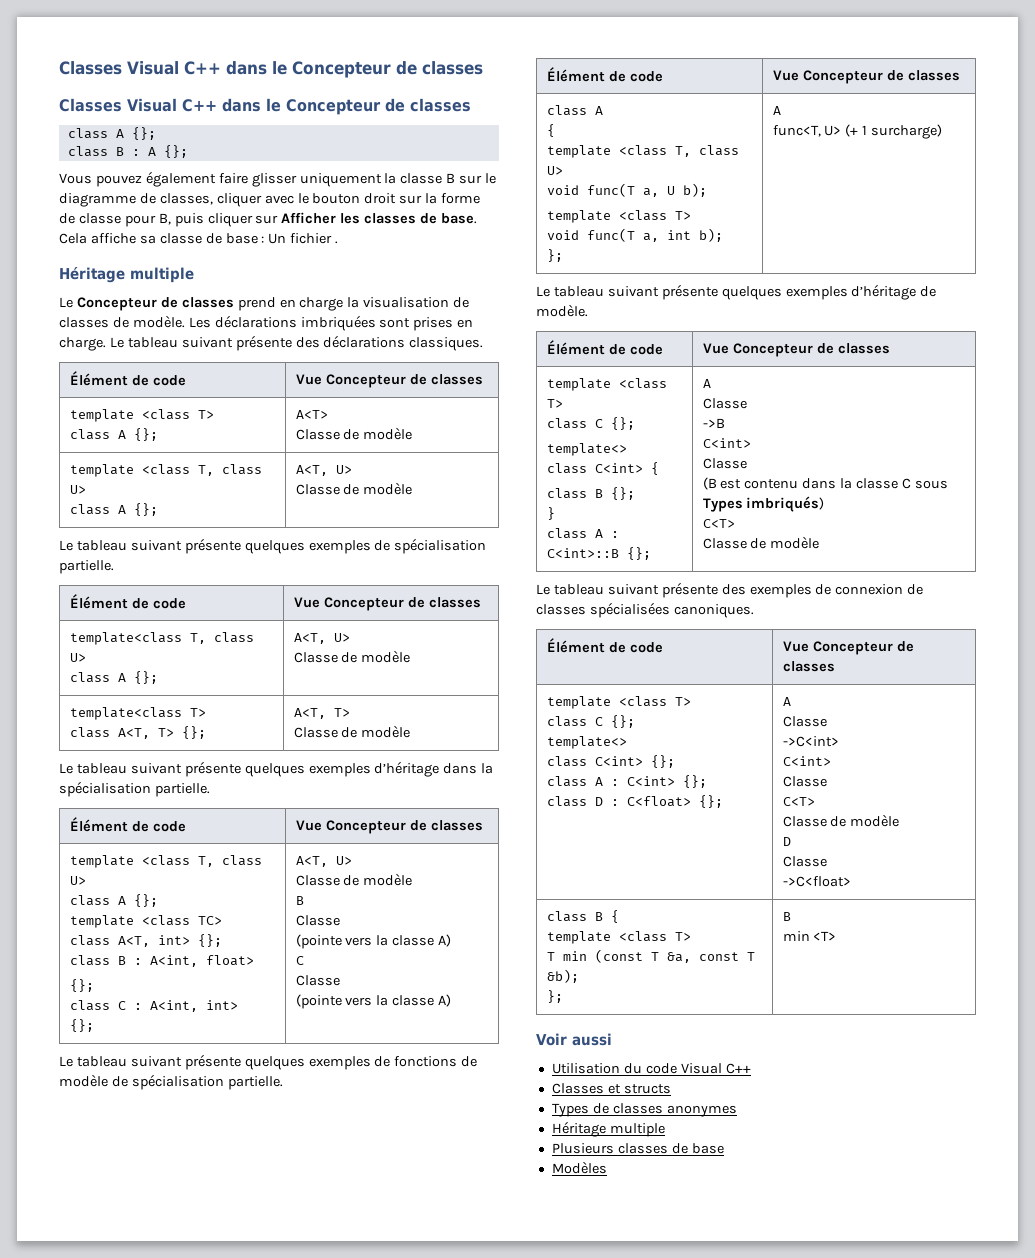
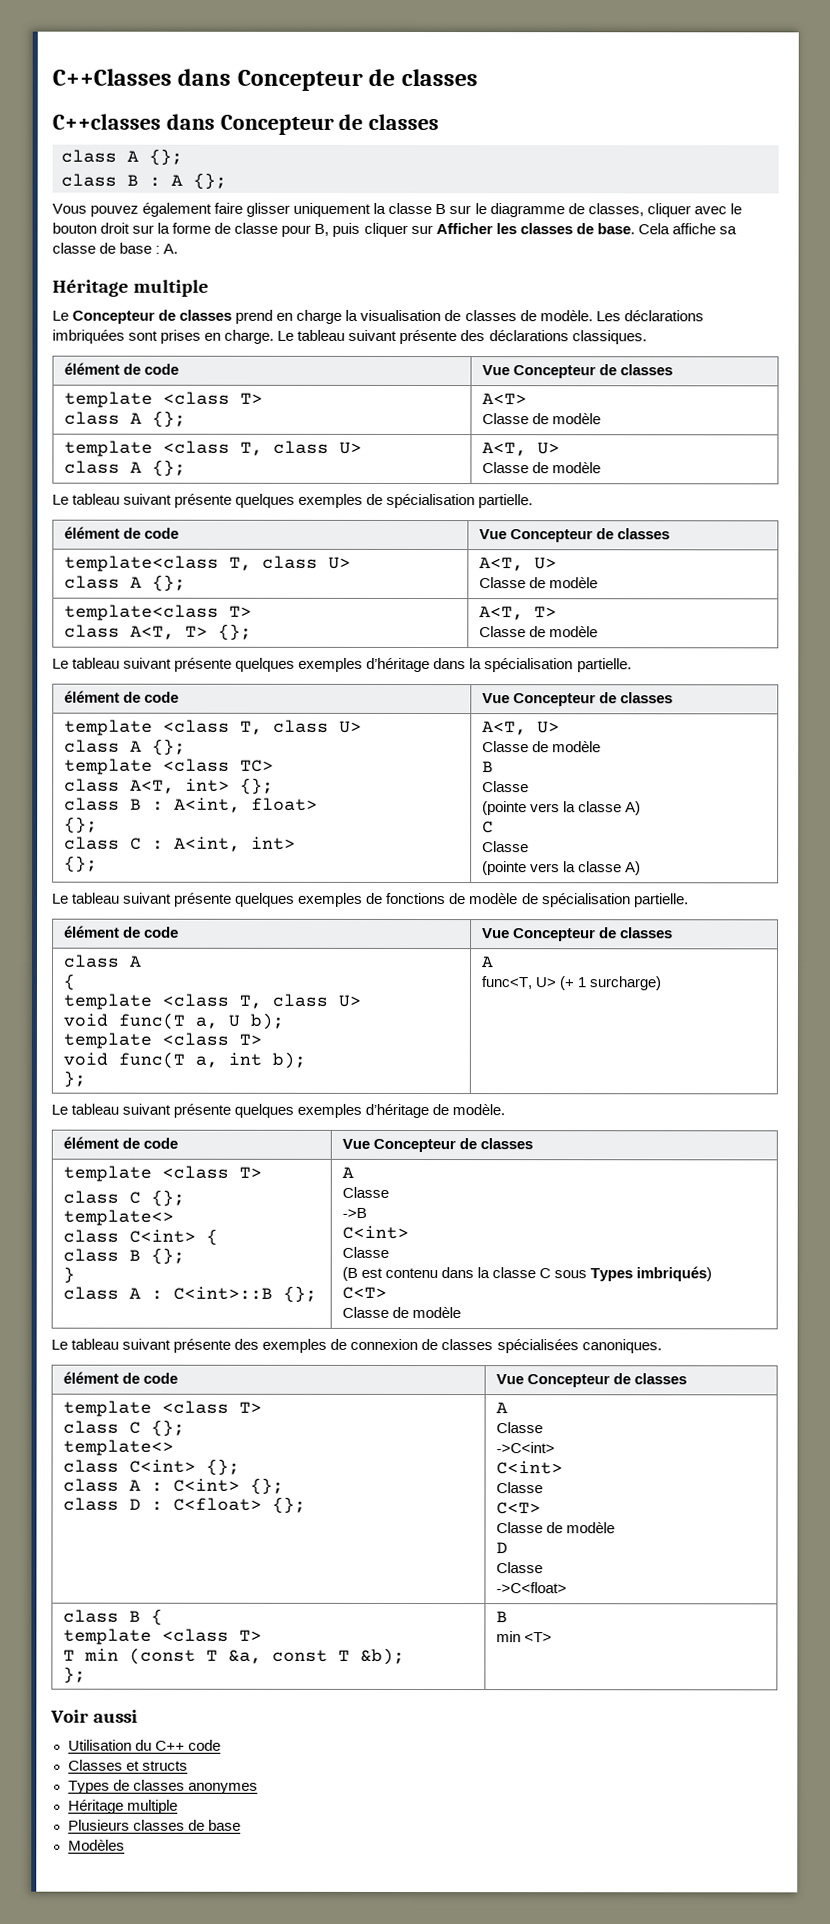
[59,61,483,78] [59,98,281,112] Classes Visual C++ dans le Concepteur de classes // Classes Visual C++ dans le -> [52,68,478,91] [52,113,215,130] C++Classes dans Concepteur de classes // C++classes dans
[268,233,339,244] Un fichier . -> [163,243,179,254] A.
[69,371,128,386] Élément -> [63,362,120,375] élément
[69,594,128,609] Élément -> [63,526,120,539] élément
[69,817,128,832] Élément -> [63,690,120,703] élément
[546,67,605,82] Élément -> [63,925,120,938] élément
[546,340,605,355] Élément -> [62,1136,119,1149] élément
[546,638,605,653] Élément -> [62,1371,119,1384] élément
[645,1063,751,1074] code Visual C++ -> [154,1739,221,1751] C++ code

